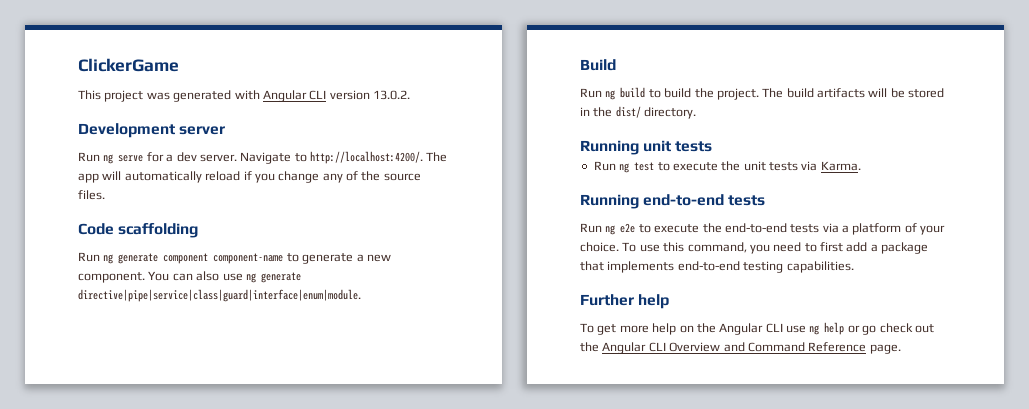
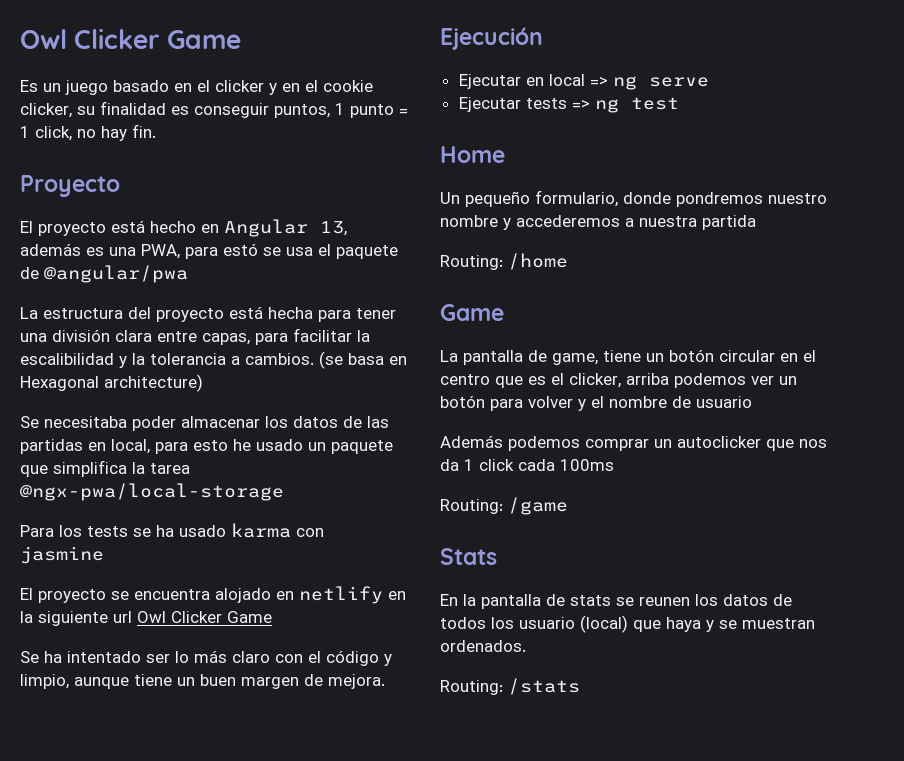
[78,58,179,72] [78,90,410,102] [78,123,226,138] [78,151,448,164] [78,171,421,183] [78,190,105,200] [78,223,199,238] [78,252,391,264] [78,271,301,283] [78,289,361,302] [580,59,616,71] [580,87,945,100] [580,106,697,119] [580,140,713,155] [593,161,616,171] ClickerGame // This project was generated with Angular CLI version 13.0.2. // Development server // Run ng serve for a dev server. Navigate to http://localhost:4200/. The app will automatically reload if you change any of the source files. // Code scaffolding // Run ng generate component component-name to generate a new component. You can also use ng generate directive|pipe|service|class|guard|interface|enum|module. // Build // Run ng build to build the project. The build artifacts will be stored in the dist/ directory. // Running unit tests // Run -> [20,28,242,49] [20,80,373,95] [20,101,408,118] [20,124,156,141] [20,175,120,197] [20,219,347,237] [20,243,398,259] [20,265,188,283] [20,306,396,322] [20,328,370,345] [20,351,407,369] [20,374,203,392] [20,416,389,431] [20,439,393,454] [20,460,190,477] [20,483,284,501] [20,523,324,538] [20,546,104,564] [20,586,406,604] [20,611,272,626] [20,650,392,666] [20,674,385,689] [440,27,543,50] [458,74,709,90] [458,97,590,112] Owl Clicker Game // Es un juego basado en el clicker y en el cookie clicker, su finalidad es conseguir puntos, 1 punto = 1 click, no hay fin. // Proyecto // El proyecto está hecho en Angular 13, además es una PWA, para estó se usa el paquete de @angular/pwa // La estructura del proyecto está hecha para tener una división clara entre capas, para facilitar la escalibilidad y la tolerancia a cambios. (se basa en Hexagonal architecture) // Se necesitaba poder almacenar los datos de las partidas en local, para esto he usado un paquete que simplifica la tarea @ngx-pwa/local-storage // Para los tests se ha usado karma con jasmine // El proyecto se encuentra alojado en netlify en la siguiente url Owl Clicker Game // Se ha intentado ser lo más claro con el código y limpio, aunque tiene un buen margen de mejora. // Ejecución // Ejecutar en local => ng serve // Ejecutar tests =>
[657,161,861,171] [580,194,766,209] [580,223,946,235] [580,242,929,254] [580,261,854,273] [580,294,670,309] [580,322,934,335] [580,342,901,354] to execute the unit tests via Karma. // Running end-to-end tests // Run ng e2e to execute the end-to-end tests via a platform of your choice. To use this command, you need to first add a package that implements end-to-end testing capabilities. // Further help // To get more help on the Angular CLI use ng help or go check out the Angular CLI Overview and Command Reference page. -> [440,146,505,163] [440,190,827,207] [440,215,756,230] [440,253,568,270] [440,304,504,321] [440,349,816,365] [440,373,797,388] [440,395,752,411] [440,435,827,451] [440,459,614,471] [440,497,568,515] [440,548,497,565] [440,594,792,609] [440,615,815,633] [440,640,526,652] [440,678,580,695] // Home // Un pequeño formulario, donde pondremos nuestro nombre y accederemos a nuestra partida // Routing: /home // Game // La pantalla de game, tiene un botón circular en el centro que es el clicker, arriba podemos ver un botón para volver y el nombre de usuario // Además podemos comprar un autoclicker que nos da 1 click cada 100ms // Routing: /game // Stats // En la pantalla de stats se reunen los datos de todos los usuario (local) que haya y se muestran ordenados. // Routing: /stats

